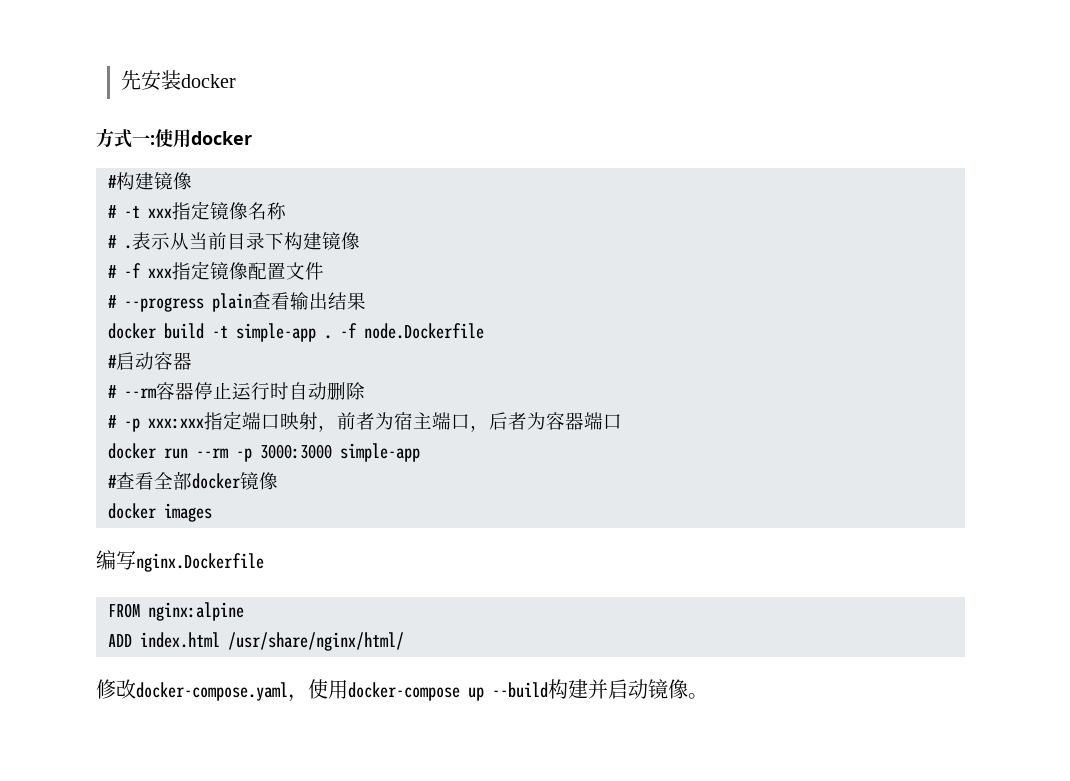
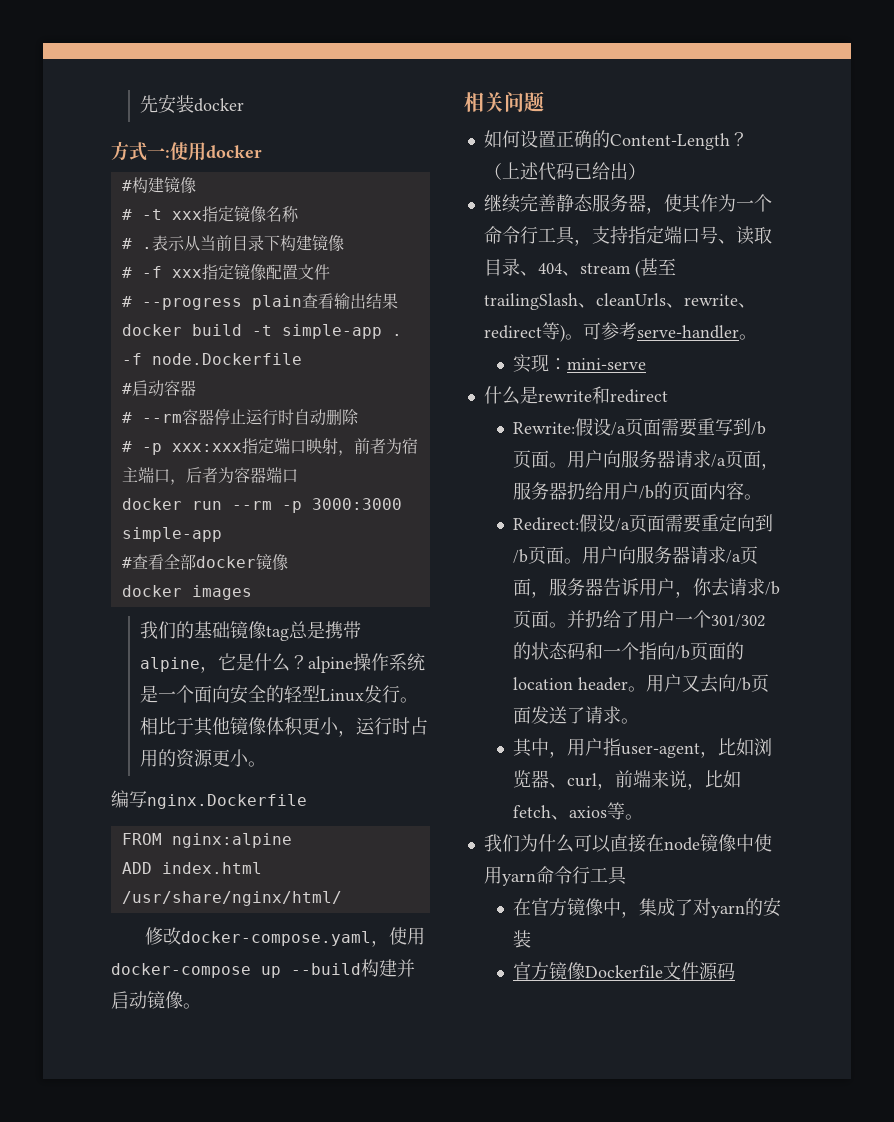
(212, 512) none -> [140,621,362,641] [140,653,426,673] [140,684,419,704] [140,717,429,737] [140,749,267,768] // 我们的基础镜像tag总是携带alpine，它是什么？alpine操作系统是一个面向安全的轻型Linux发行。相比于其他镜像体积更小，运行时占用的资源更小。
(708, 696) none -> [464,91,544,112] [483,130,748,150] [483,162,646,181] [483,193,772,214] [483,225,772,246] [483,258,676,278] [483,293,756,310] [483,322,757,342] [513,354,647,373] [483,386,668,405] [513,418,767,437] [513,450,780,470] [513,482,763,501] [513,513,774,533] [513,546,759,565] [513,578,781,598] [513,610,766,629] [513,642,745,661] [513,674,770,693] [513,706,640,724] [513,738,773,758] [513,770,742,790] [513,802,644,820] [483,834,772,853] [483,866,627,886] [513,897,782,918] [513,930,532,948] [513,962,736,980] // 相关问题 // 如何设置正确的Content-Length？（上述代码已给出） // 继续完善静态服务器，使其作为一个命令行工具，支持指定端口号、读取目录、404、stream (甚至trailingSlash、cleanUrls、rewrite、redirect等)。可参考serve-handler。 // 实现：mini-serve // 什么是rewrite和redirect // Rewrite:假设/a页面需要重写到/b页面。用户向服务器请求/a页面，服务器扔给用户/b的页面内容。 // Redirect:假设/a页面需要重定向到/b页面。用户向服务器请求/a页面，服务器告诉用户，你去请求/b页面。并扔给了用户一个301/302的状态码和一个指向/b页面的location header。用户又去向/b页面发送了请求。 // 其中，用户指user-agent，比如浏览器、curl，前端来说，比如fetch、axios等。 // 我们为什么可以直接在node镜像中使用yarn命令行工具 // 在官方镜像中，集成了对yarn的安装 // 官方镜像Dockerfile文件源码

